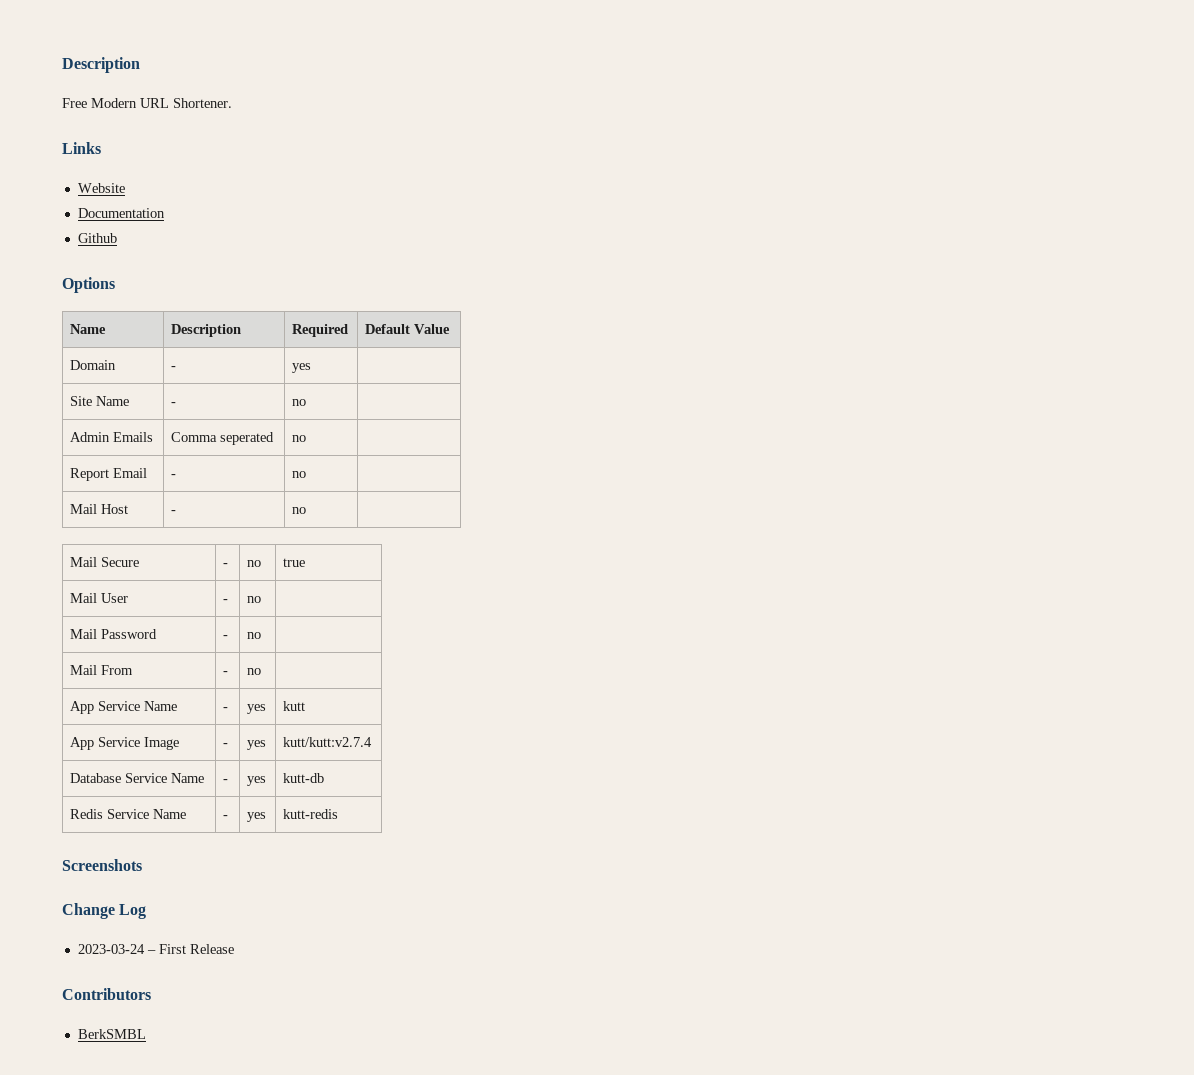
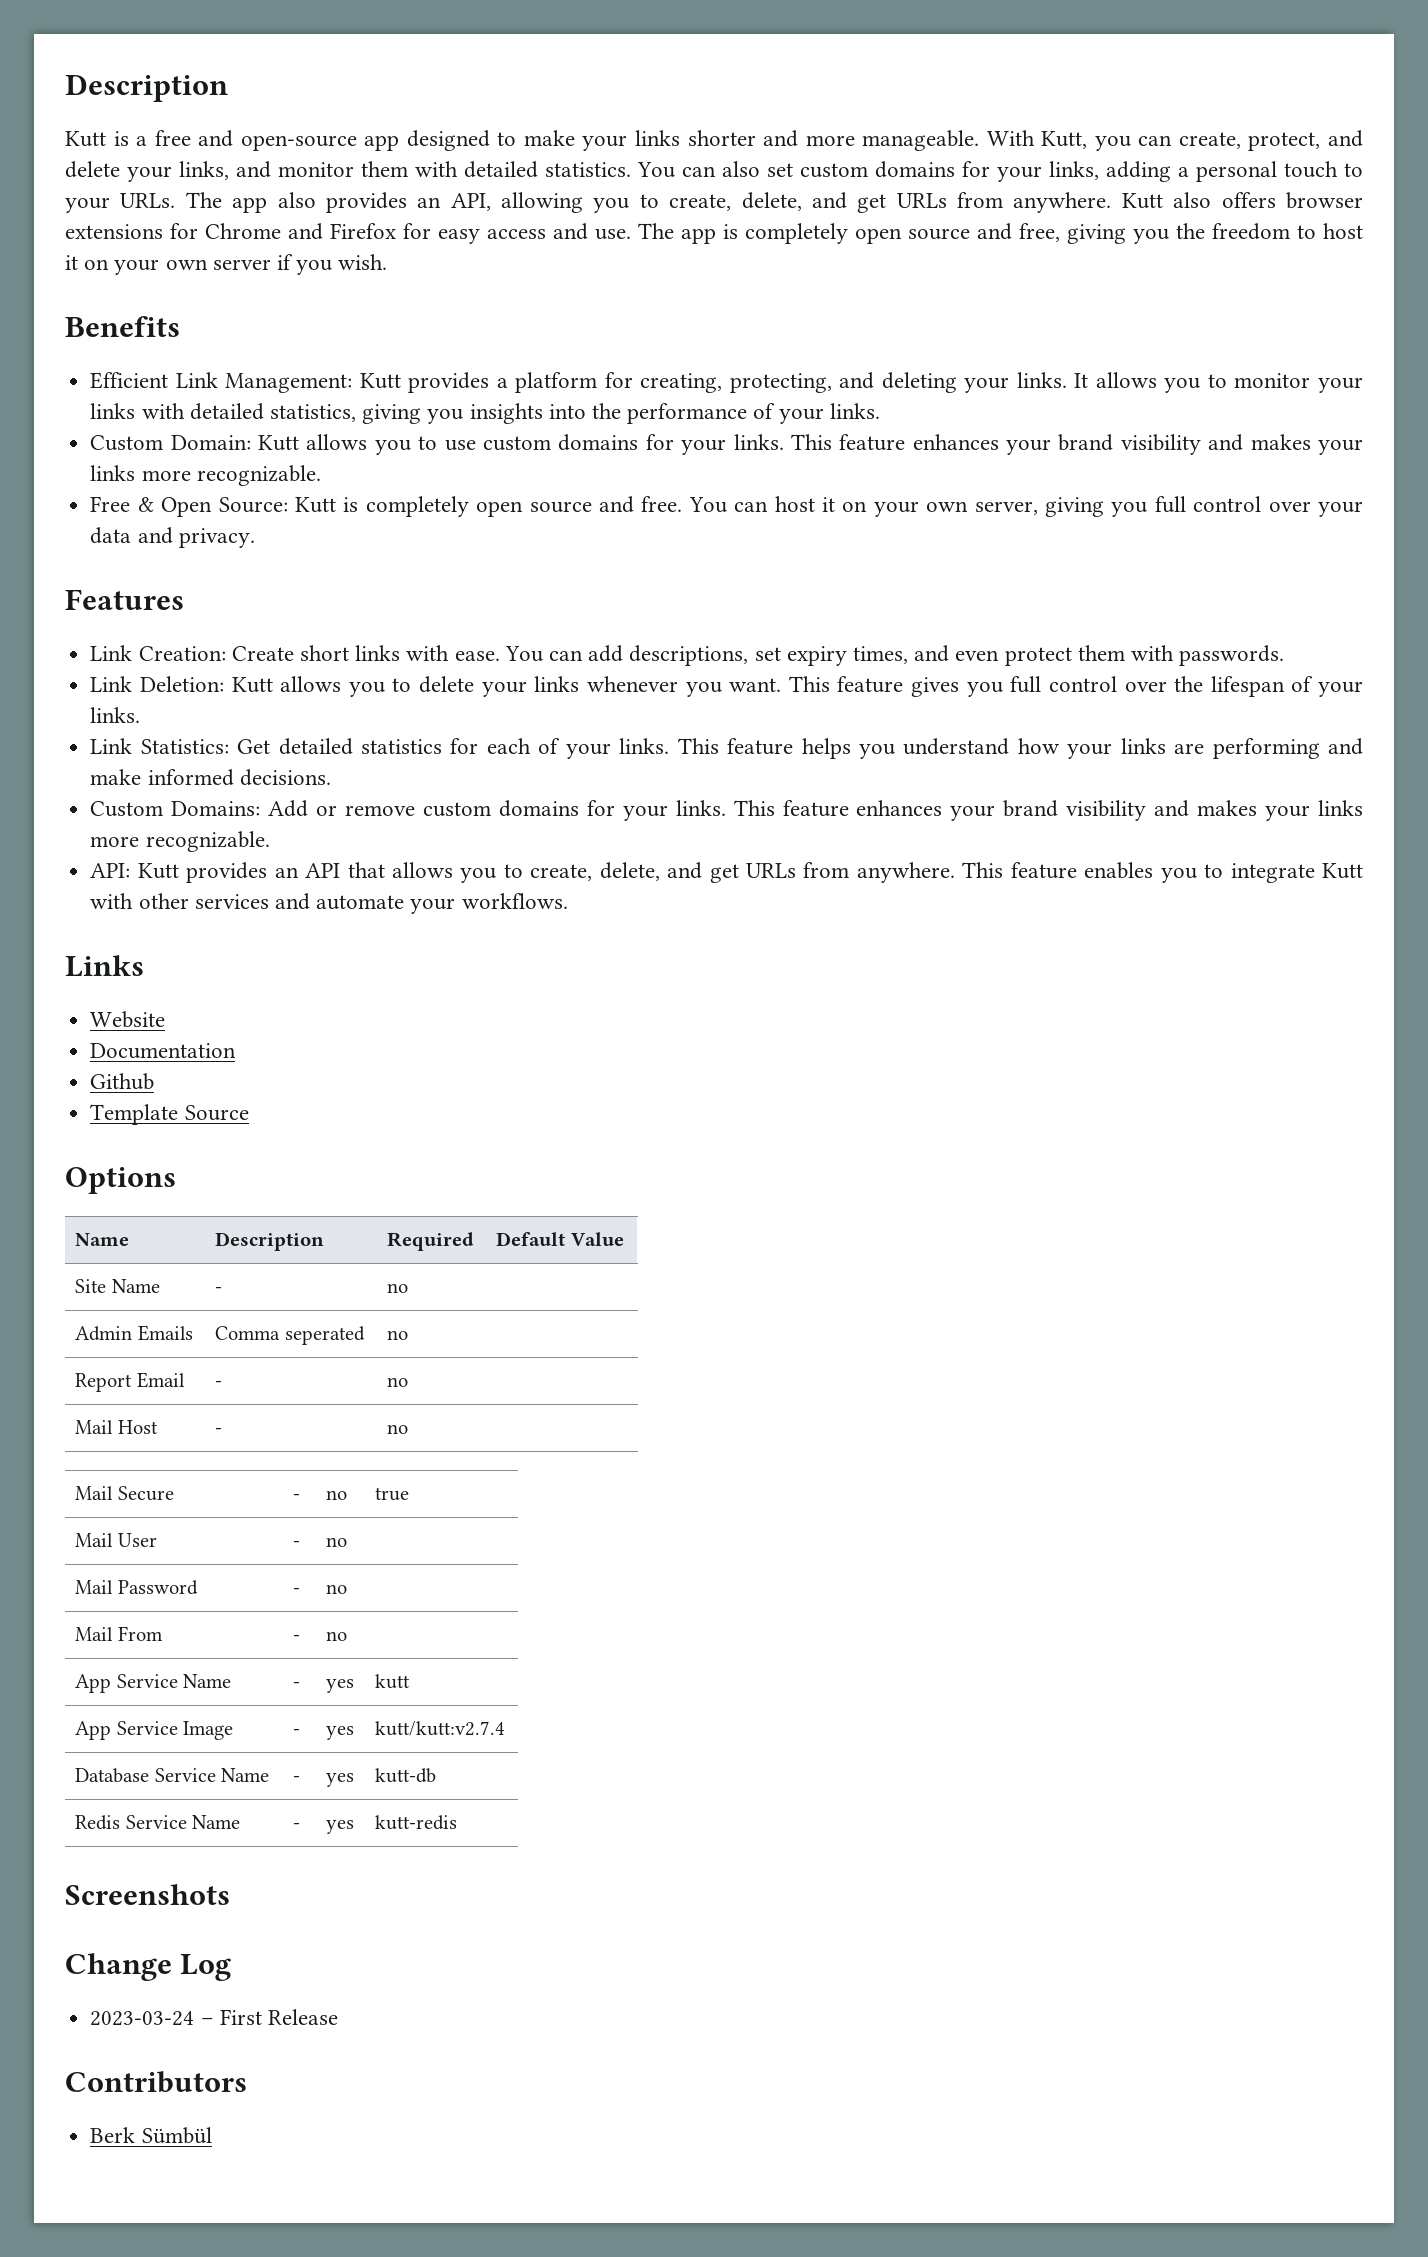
[62,98,232,108] Free Modern URL Shortener. -> [65,130,1363,151] [65,161,1363,182] [65,192,1363,213] [65,223,1363,244] [65,254,388,275] [65,316,180,337] [90,372,1363,393] [90,403,880,424] [90,434,1363,455] [90,465,321,486] [90,496,1364,517] [90,527,255,548] [65,589,184,610] [90,645,1285,666] [90,676,1363,697] [90,707,141,723] [90,738,1363,759] [90,769,331,786] [90,800,1363,821] [90,831,270,852] [90,862,1364,883] [90,893,568,914] Kutt is a free and open-source app designed to make your links shorter and more manageable. With Kutt, you can create, protect, and delete your links, and monitor them with detailed statistics. You can also set custom domains for your links, adding a personal touch to your URLs. The app also provides an API, allowing you to create, delete, and get URLs from anywhere. Kutt also offers browser extensions for Chrome and Firefox for easy access and use. The app is completely open source and free, giving you the freedom to host it on your own server if you wish. // Benefits // Efficient Link Management: Kutt provides a platform for creating, protecting, and deleting your links. It allows you to monitor your links with detailed statistics, giving you insights into the performance of your links. // Custom Domain: Kutt allows you to use custom domains for your links. This feature enhances your brand visibility and makes your links more recognizable. // Free & Open Source: Kutt is completely open source and free. You can host it on your own server, giving you full control over your data and privacy. // Features // Link Creation: Create short links with ease. You can add descriptions, set expiry times, and even protect them with passwords. // Link Deletion: Kutt allows you to delete your links whenever you want. This feature gives you full control over the lifespan of your links. // Link Statistics: Get detailed statistics for each of your links. This feature helps you understand how your links are performing and make informed decisions. // Custom Domains: Add or remove custom domains for your links. This feature enhances your brand visibility and makes your links more recognizable. // API: Kutt provides an API that allows you to create, delete, and get URLs from anywhere. This feature enables you to integrate Kutt with other services and automate your workflows.
(117, 238) none -> [90,1104,249,1125] // Template Source
[70,360,117,370] [171,366,177,370] [292,363,312,373] // Domain | - | yes | -> (624, 1239) none
[77,1029,146,1039] BerkSMBL -> [90,2127,212,2144] Berk Sümbül

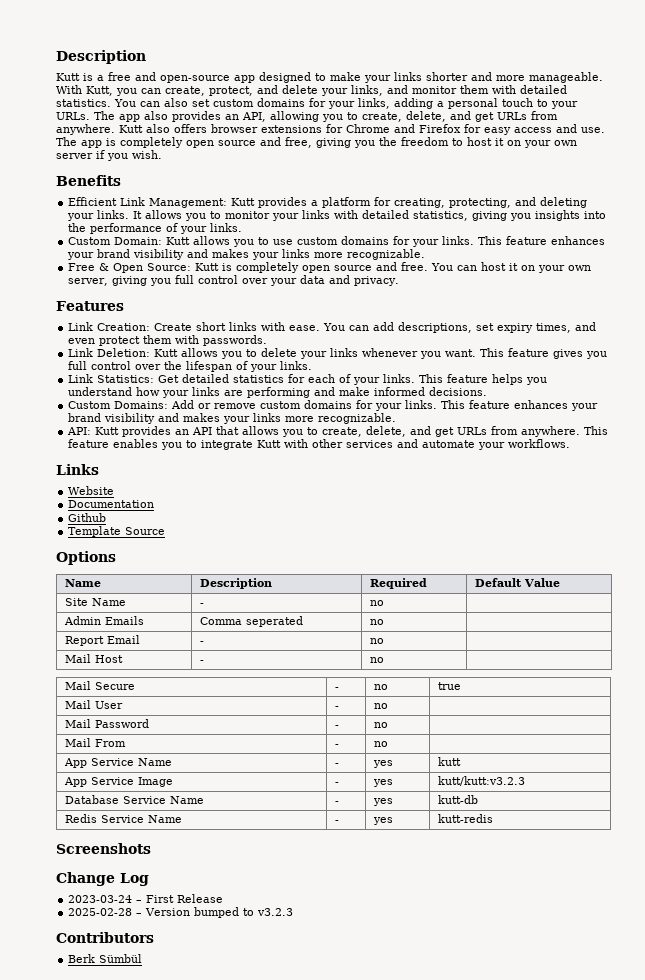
[375,1721,506,1736] kutt/kutt:v2.7.4 -> [437,776,525,786] kutt/kutt:v3.2.3
(338, 2017) none -> [68,907,294,918] // 2025-02-28 – Version bumped to v3.2.3

